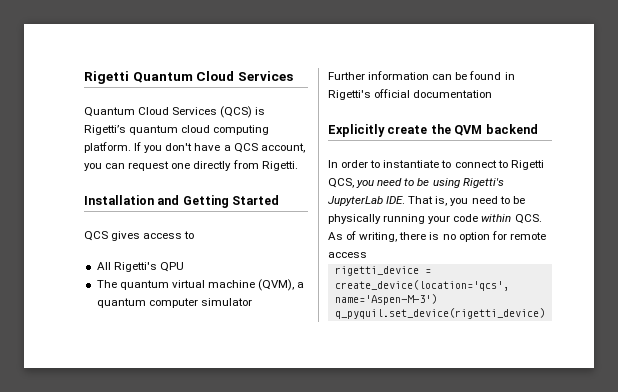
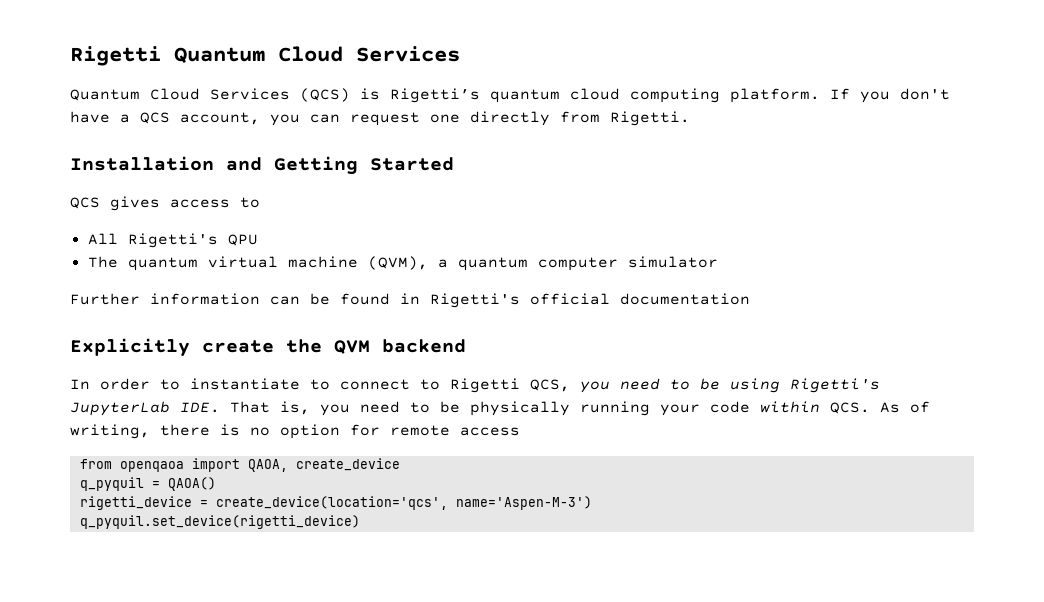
(367, 255) none -> [79,458,400,472] [79,477,216,491] // from openqaoa import QAOA, create_device // q_pyquil = QAOA()

